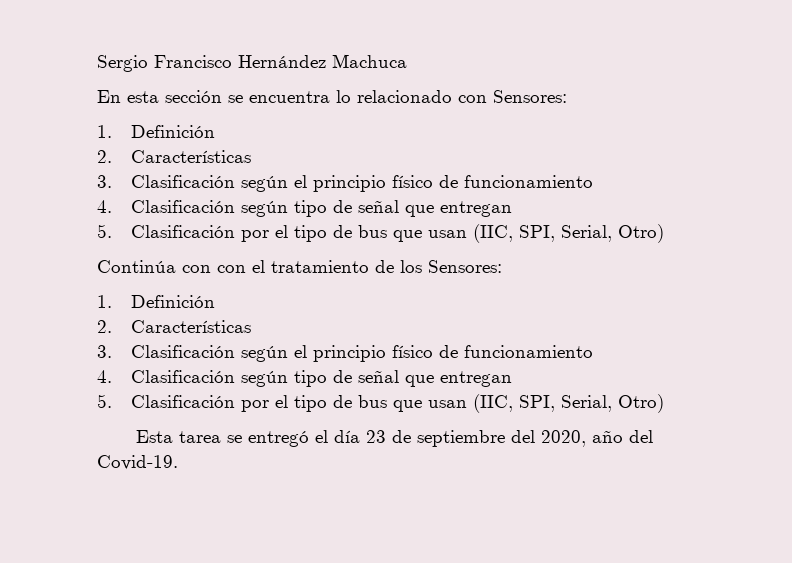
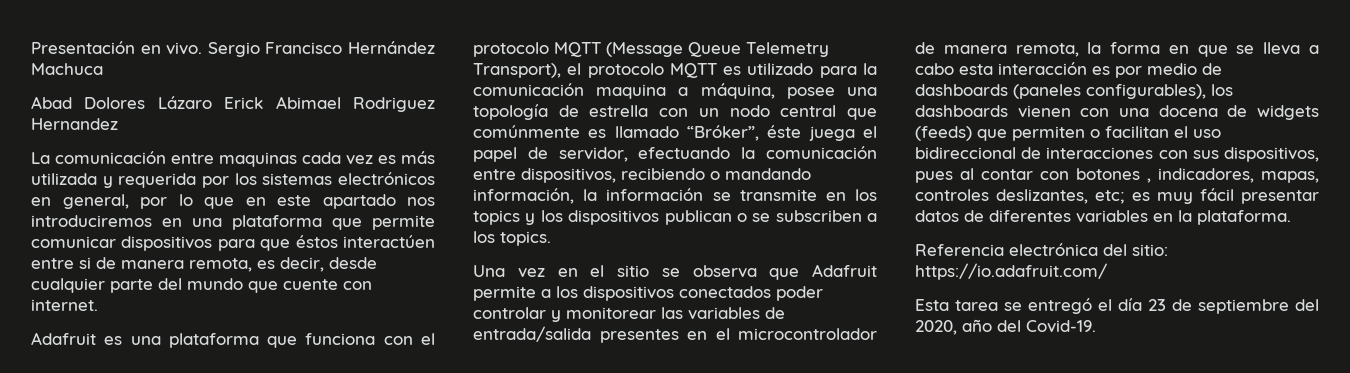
(97, 63) none -> [31,41,203,55] Presentación en vivo.
[97,90,567,103] [97,125,216,138] [97,150,252,163] [97,175,594,192] [97,200,513,217] [97,224,665,243] [97,260,502,273] [97,295,216,308] [97,320,252,333] [97,345,594,362] [97,370,513,387] [97,394,665,413] En esta sección se encuentra lo relacionado con Sensores: // 1. Definición // 2. Características // 3. Clasificación según el principio físico de funcionamiento // 4. Clasificación según tipo de señal que entregan // 5. Clasificación por el tipo de bus que usan (IIC, SPI, Serial, Otro) // Continúa con con el tratamiento de los Sensores: // 1. Definición // 2. Características // 3. Clasificación según el principio físico de funcionamiento // 4. Clasificación según tipo de señal que entregan // 5. Clasificación por el tipo de bus que usan (IIC, SPI, Serial, Otro) -> [31,96,435,112] [31,118,118,130] [31,151,435,167] [31,172,435,188] [31,194,435,209] [31,215,435,230] [31,235,435,251] [31,257,377,272] [31,278,372,293] [31,299,98,311] [31,332,435,348] [473,42,829,57] [473,63,877,78] [473,83,877,99] [473,104,877,120] [473,125,877,141] [473,146,877,162] [473,168,811,183] [473,188,877,204] [473,210,877,225] [473,231,551,246] [473,264,877,280] [473,286,823,301] [473,307,785,322] [473,326,877,343] [915,42,1319,57] [915,62,1222,78] [915,84,1233,99] [915,105,1319,120] [915,126,1221,141] [915,147,1319,162] [915,168,1319,183] [915,188,1319,204] [915,210,1291,225] [915,243,1168,256] [915,263,1107,280] Abad Dolores Lázaro Erick Abimael Rodriguez Hernandez // La comunicación entre maquinas cada vez es más utilizada y requerida por los sistemas electrónicos en general, por lo que en este apartado nos introduciremos en una plataforma que permite comunicar dispositivos para que éstos interactúen entre si de manera remota, es decir, desde cualquier parte del mundo que cuente con internet. // Adafruit es una plataforma que funciona con el protocolo MQTT (Message Queue Telemetry Transport), el protocolo MQTT es utilizado para la comunicación maquina a máquina, posee una topología de estrella con un nodo central que comúnmente es llamado “Bróker”, éste juega el papel de servidor, efectuando la comunicación entre dispositivos, recibiendo o mandando información, la información se transmite en los topics y los dispositivos publican o se subscriben a los topics. // Una vez en el sitio se observa que Adafruit permite a los dispositivos conectados poder controlar y monitorear las variables de entrada/salida presentes en el microcontrolador de manera remota, la forma en que se lleva a cabo esta interacción es por medio de dashboards (paneles configurables), los dashboards vienen con una docena de widgets (feeds) que permiten o facilitan el uso bidireccional de interacciones con sus dispositivos, pues al contar con botones , indicadores, mapas, controles deslizantes, etc; es muy fácil presentar datos de diferentes variables en la plataforma. // Referencia electrónica del sitio: https://io.adafruit.com/

